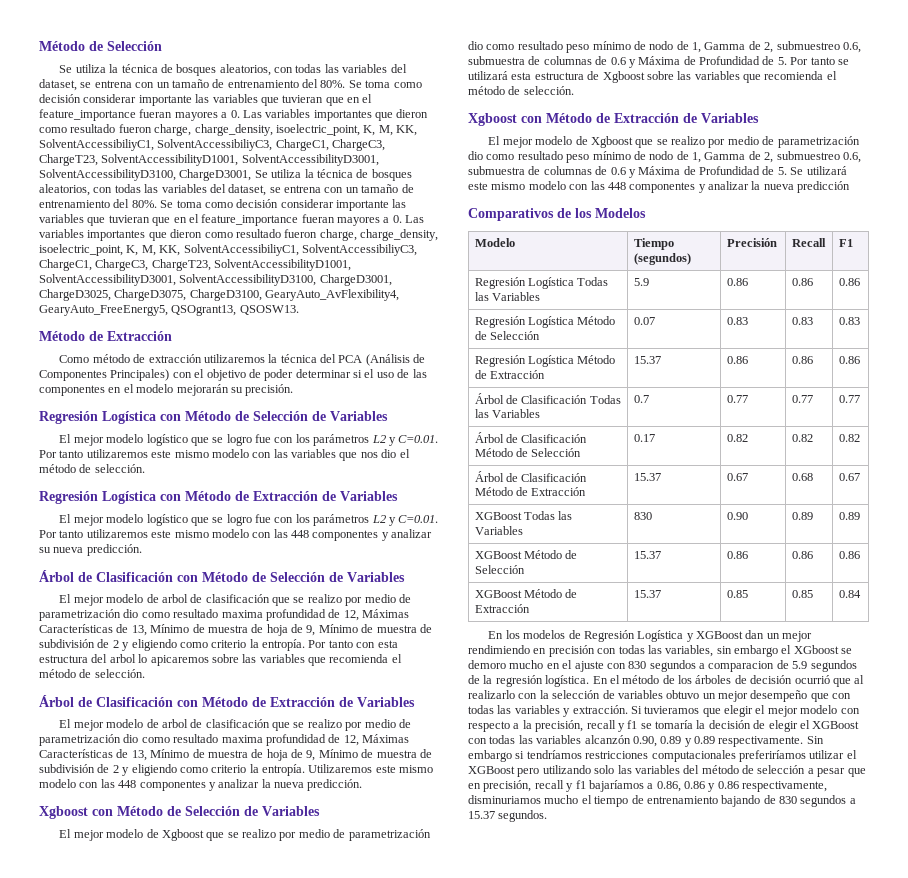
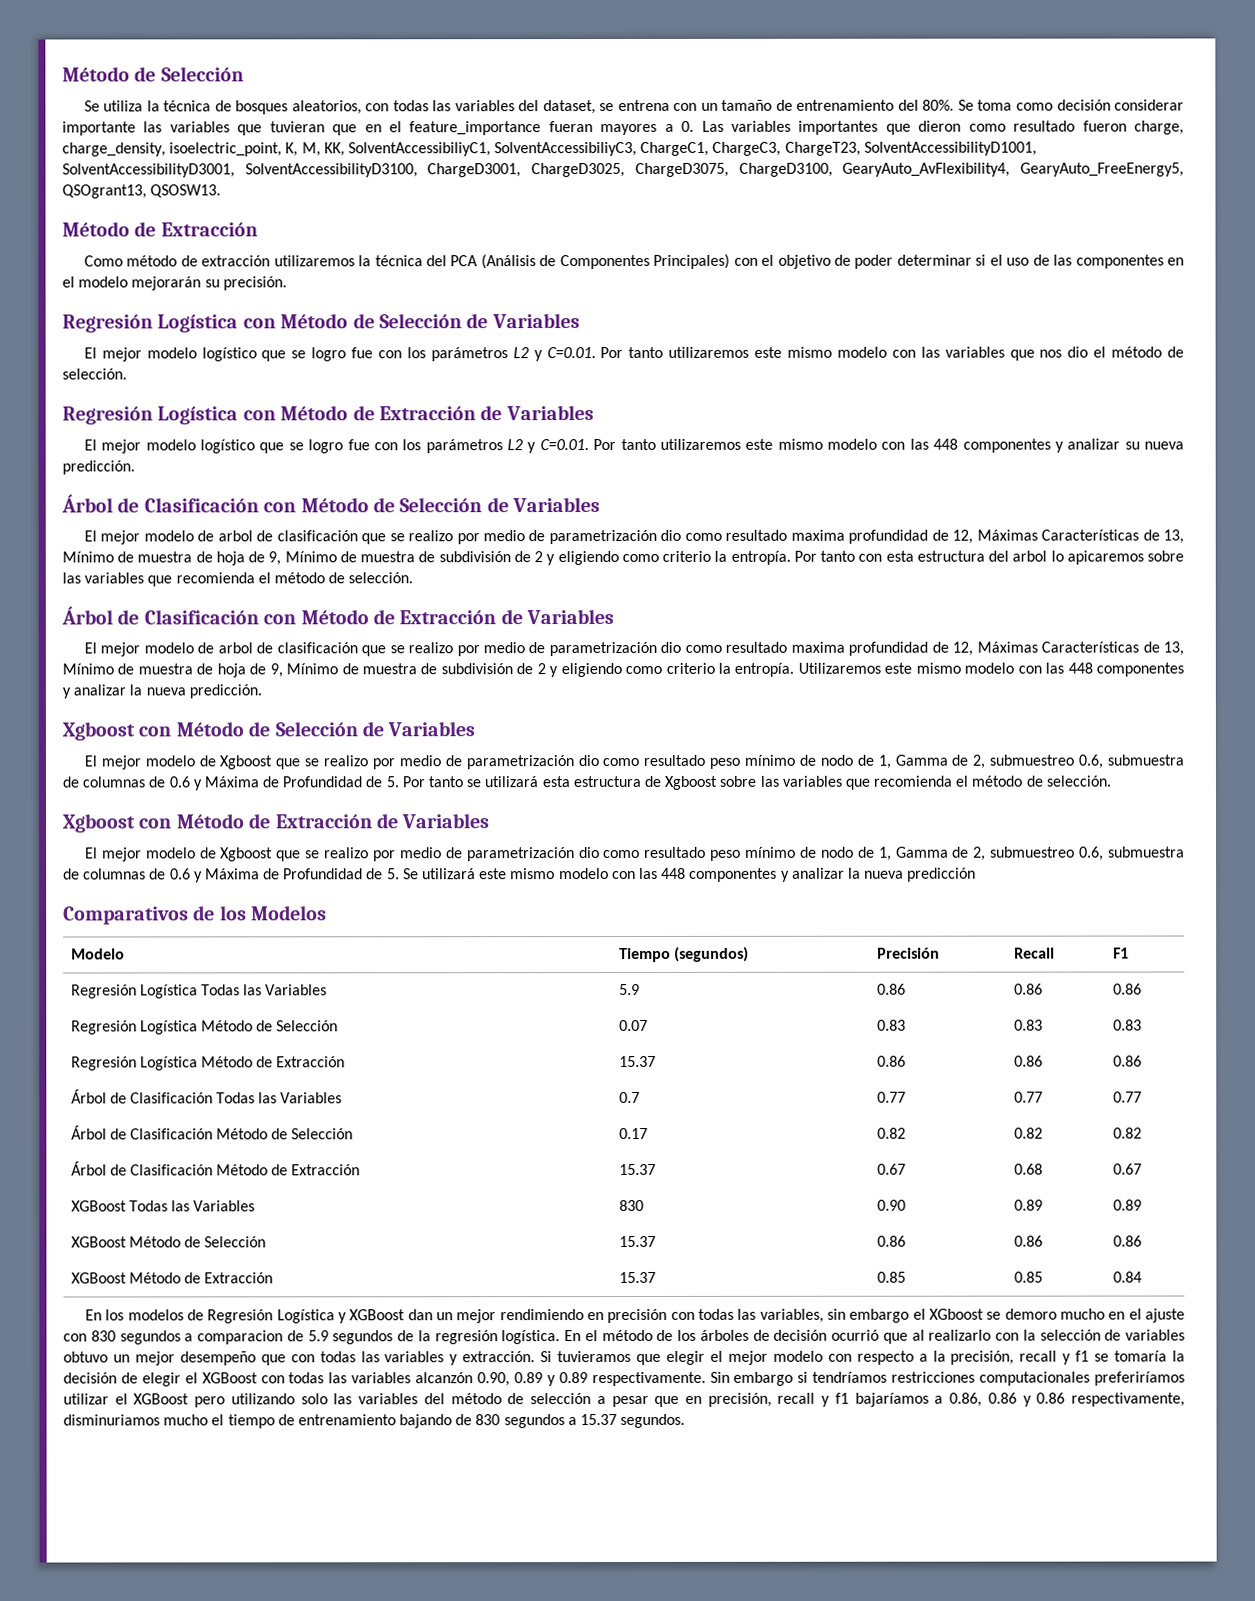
[254,169,412,181] [39,184,414,196] [39,199,407,211] [39,214,425,226] [39,229,438,241] [39,244,417,256] [39,259,352,271] [39,274,392,286] Se utiliza la técnica de bosques aleatorios, con todas las variables del dataset, se entrena con un tamaño de entrenamiento del 80%. Se toma como decisión considerar importante las variables que tuvieran que en el feature_importance fueran mayores a 0. Las variables importantes que dieron como resultado fueron charge, charge_density, isoelectric_point, K, M, KK, SolventAccessibiliyC1, SolventAccessibiliyC3, ChargeC1, ChargeC3, ChargeT23, SolventAccessibilityD1001, SolventAccessibilityD3001, SolventAccessibilityD3100, ChargeD3001, -> (522, 170) none

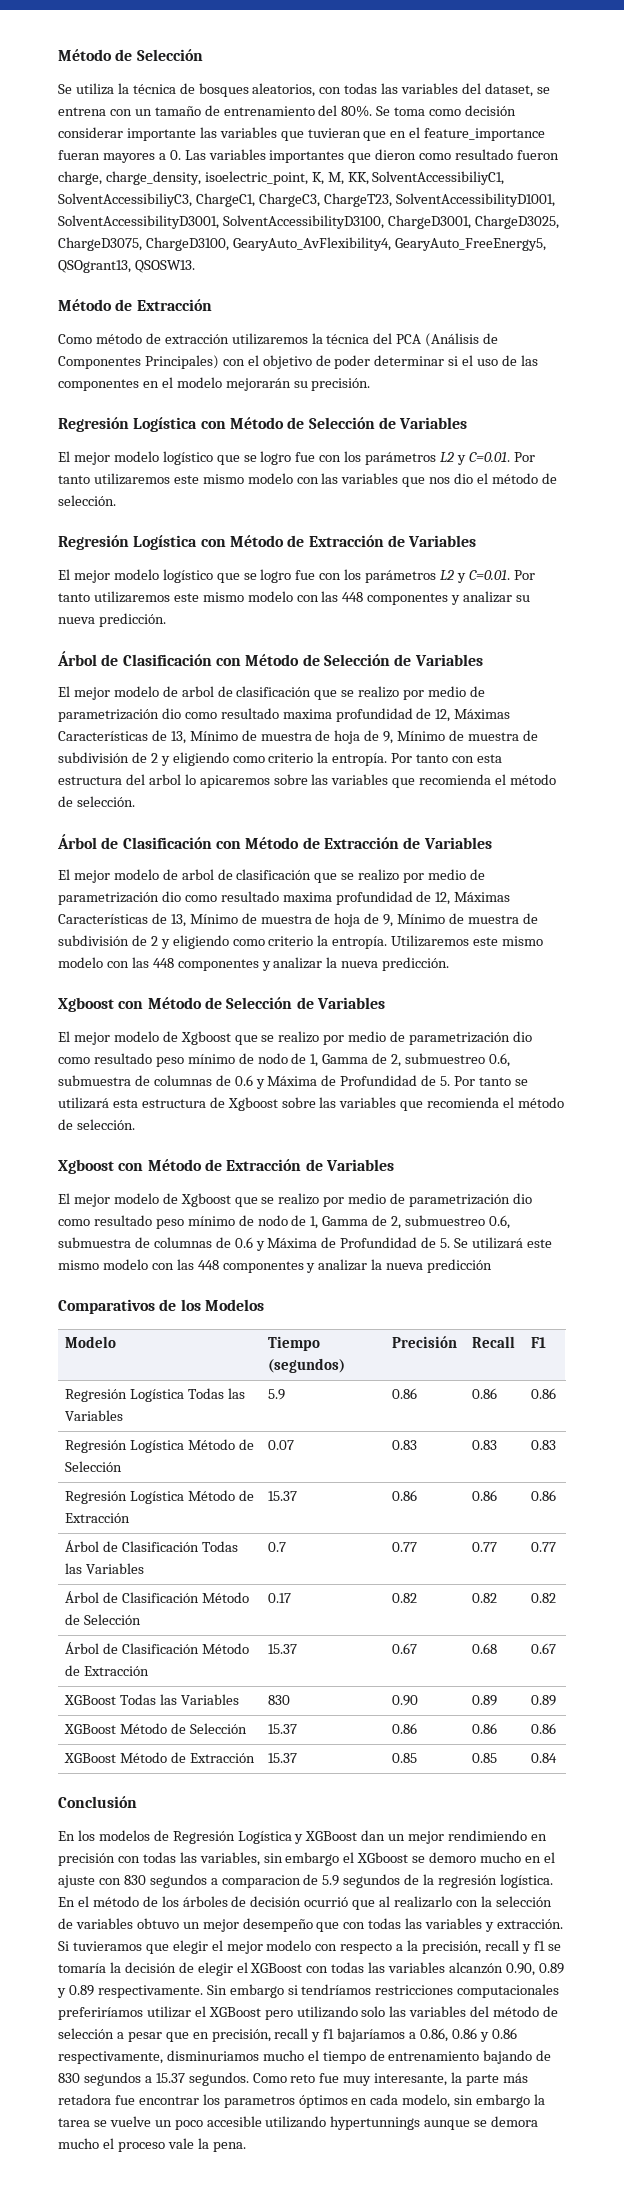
(1142, 1277) none -> [58,1796,137,1808] // Conclusión
(686, 1421) none -> [252,2072,528,2086] [58,2094,546,2108] [58,2116,539,2130] [58,2138,246,2152] Como reto fue muy interesante, la parte más retadora fue encontrar los parametros óptimos en cada modelo, sin embargo la tarea se vuelve un poco accesible utilizando hypertunnings aunque se demora mucho el proceso vale la pena.

